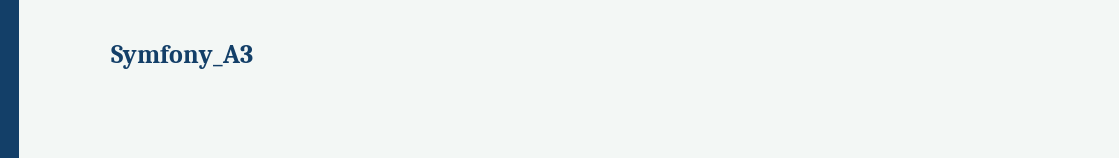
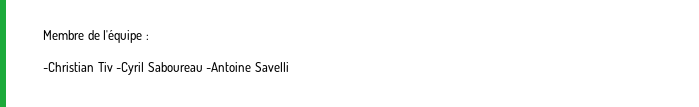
[111,45,253,69] Symfony_A3 -> [43,30,149,43] [43,62,289,75] Membre de l'équipe : // -Christian Tiv -Cyril Saboureau -Antoine Savelli

